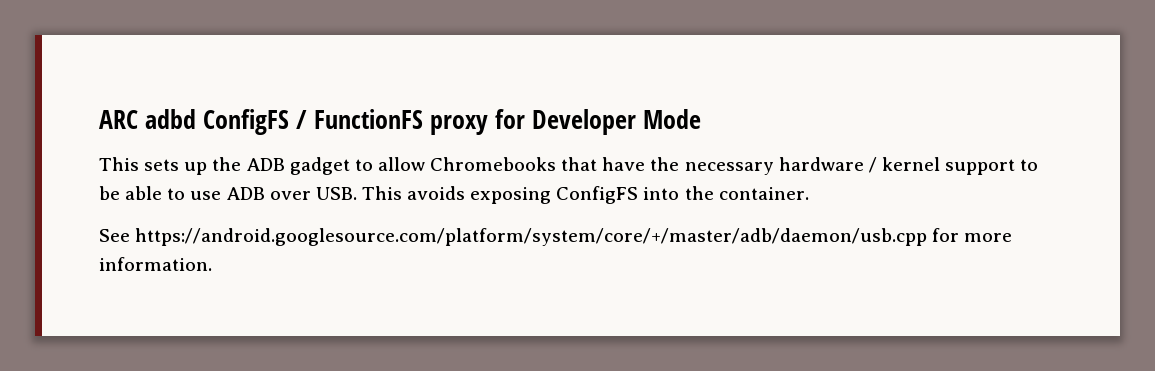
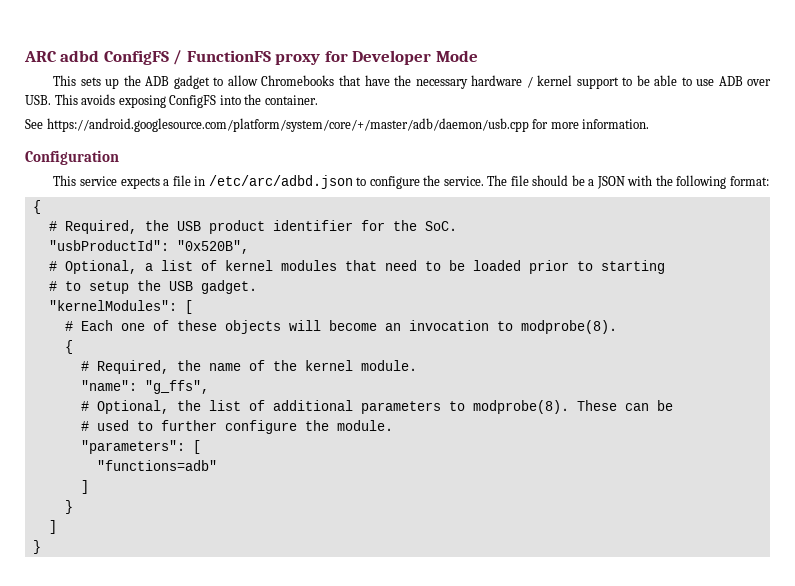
(212, 264) none -> [25,150,119,165] [53,175,769,189] [32,200,41,214] [48,220,457,234] [48,240,249,254] [48,260,665,274] [48,280,257,294] [48,300,193,314] [64,320,617,334] [64,340,73,354] [80,360,417,374] [80,380,209,394] [80,400,673,414] [80,420,393,434] [80,440,201,454] [96,460,217,471] [80,480,89,494] [64,500,73,514] [48,520,57,534] [32,540,41,554] // Configuration // This service expects a file in /etc/arc/adbd.json to configure the service. The file should be a JSON with the following format: // { // # Required, the USB product identifier for the SoC. // "usbProductId": "0x520B", // # Optional, a list of kernel modules that need to be loaded prior to starting // # to setup the USB gadget. // "kernelModules": [ // # Each one of these objects will become an invocation to modprobe(8). // { // # Required, the name of the kernel module. // "name": "g_ffs", // # Optional, the list of additional parameters to modprobe(8). These can be // # used to further configure the module. // "parameters": [ // "functions=adb" // ] // } // ] // }

